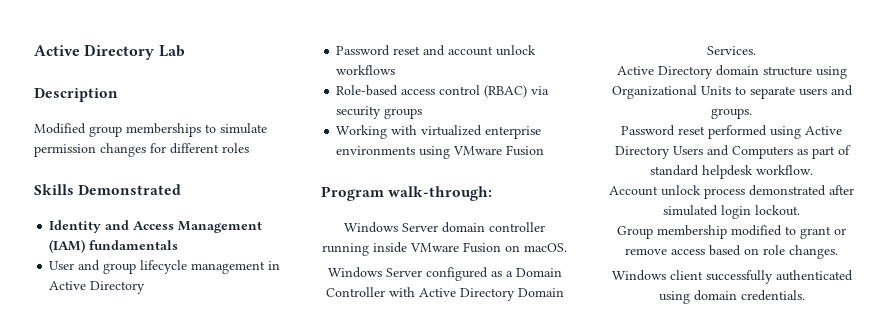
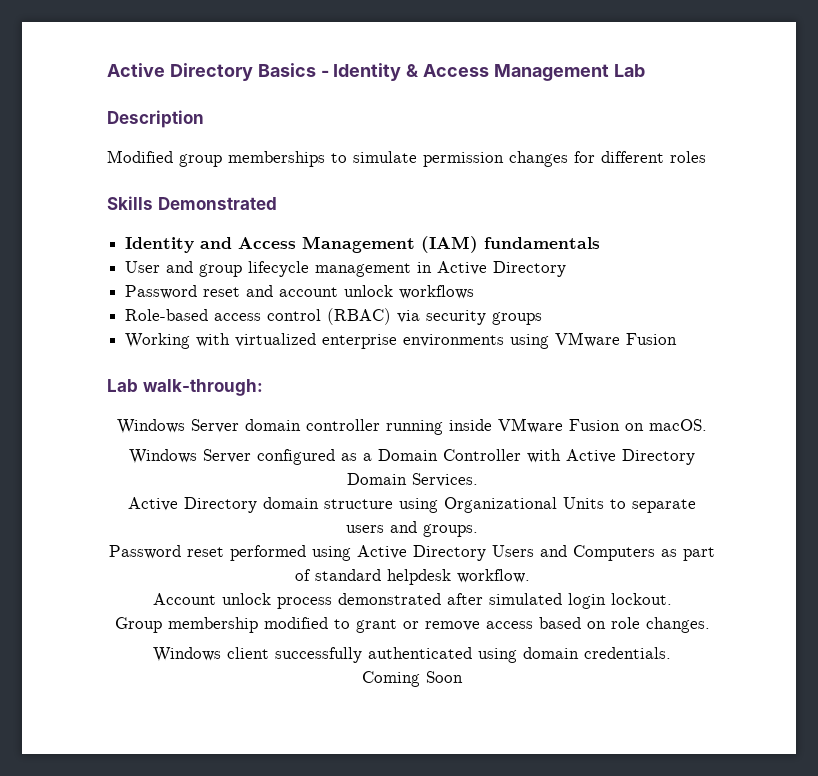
[34,44,155,60] Active Directory -> [107,63,610,81] Active Directory Basics - Identity & Access Management
[321,186,384,201] Program -> [107,379,138,392] Lab
(805, 295) none -> [362,671,463,687] // Coming Soon

